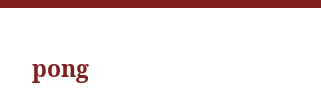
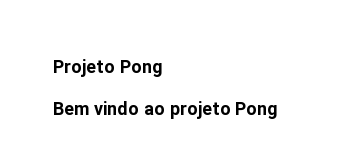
[32,64,89,83] pong -> [53,59,163,77] [53,101,279,119] Projeto Pong // Bem vindo ao projeto Pong

